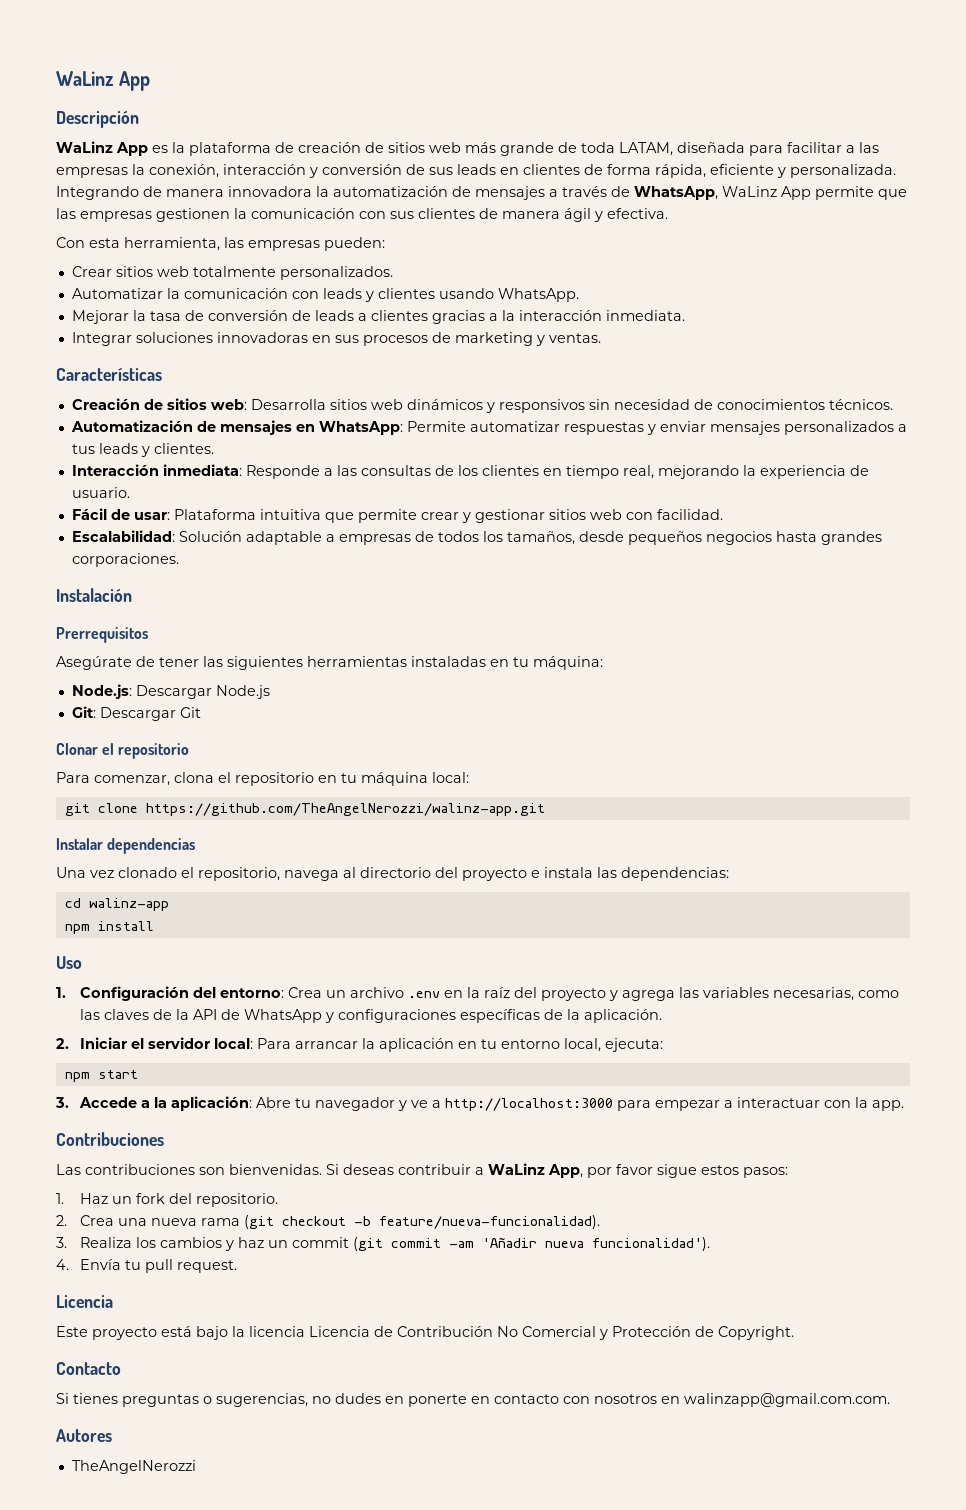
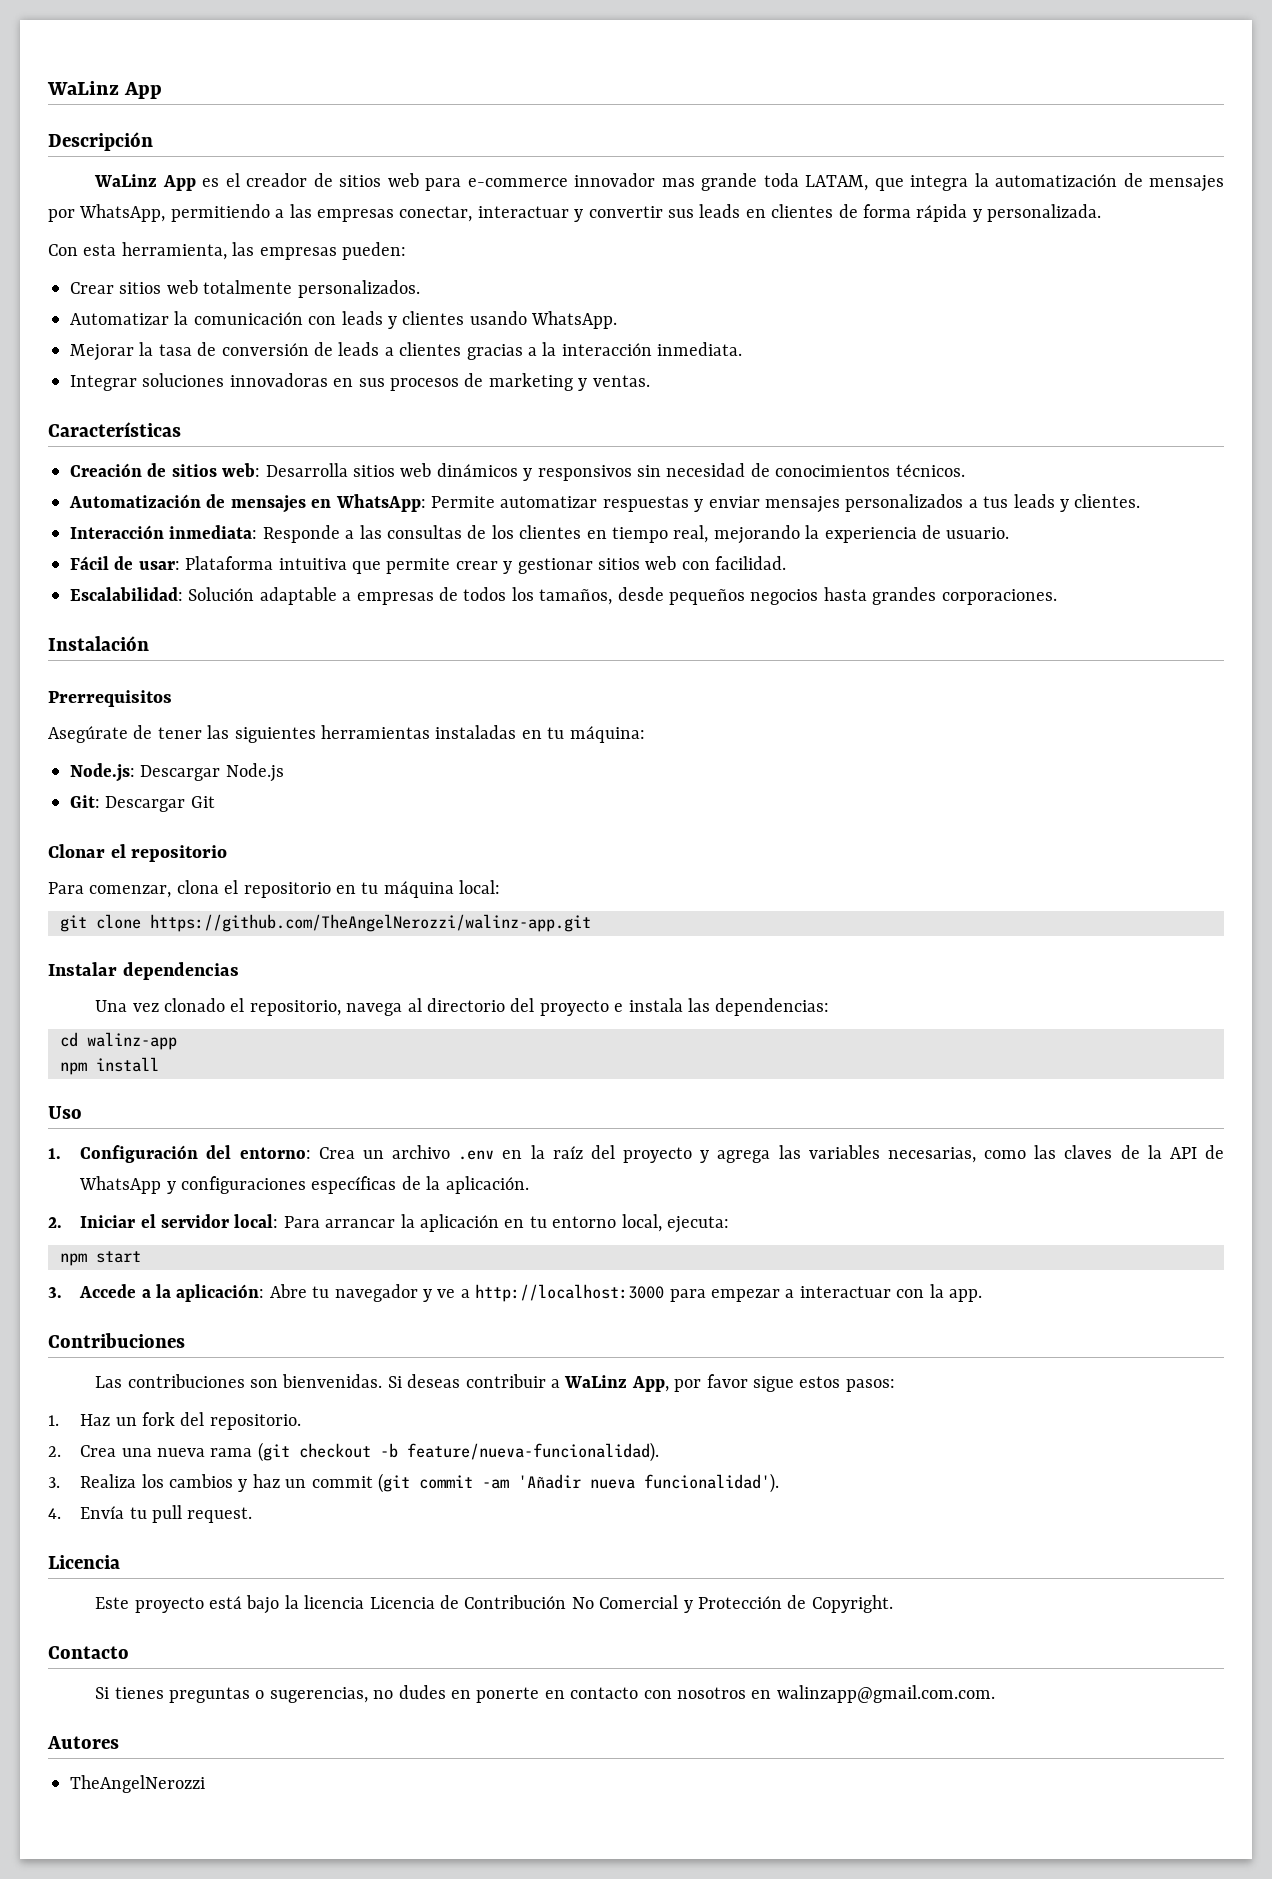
[172,142,879,156] [56,164,425,178] la plataforma de creación de sitios web más grande de toda LATAM, diseñada para facilitar a las empresas la conexión, interacción y conversión de -> [225,173,1225,192] [48,204,663,222] el creador de sitios web para e-commerce innovador mas grande toda LATAM, que integra la automatización de mensajes por WhatsApp, permitiendo a las empresas conectar, interactuar y convertir
[655,164,774,178] rápida, eficiente -> [916,204,968,222] rápida
[56,186,907,200] [56,208,668,222] Integrando de manera innovadora la automatización de mensajes a través de WhatsApp, WaLinz App permite que las empresas gestionen la comunicación con sus clientes de manera ágil y efectiva. -> (1102, 213) none

